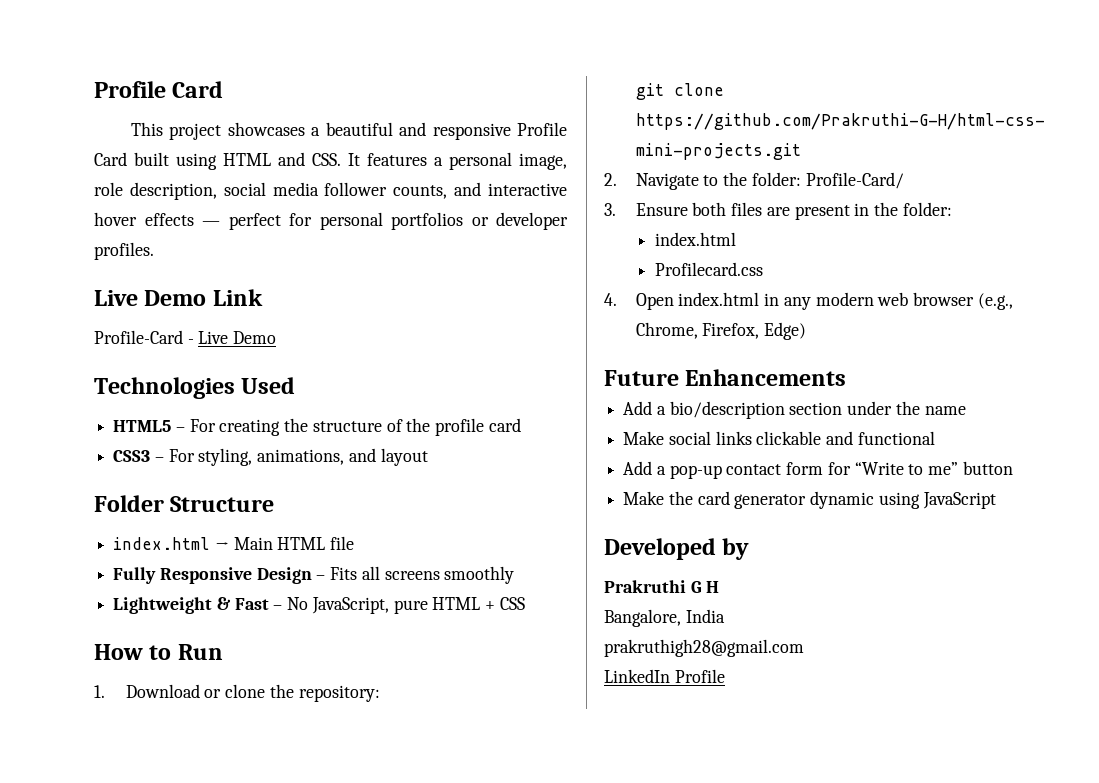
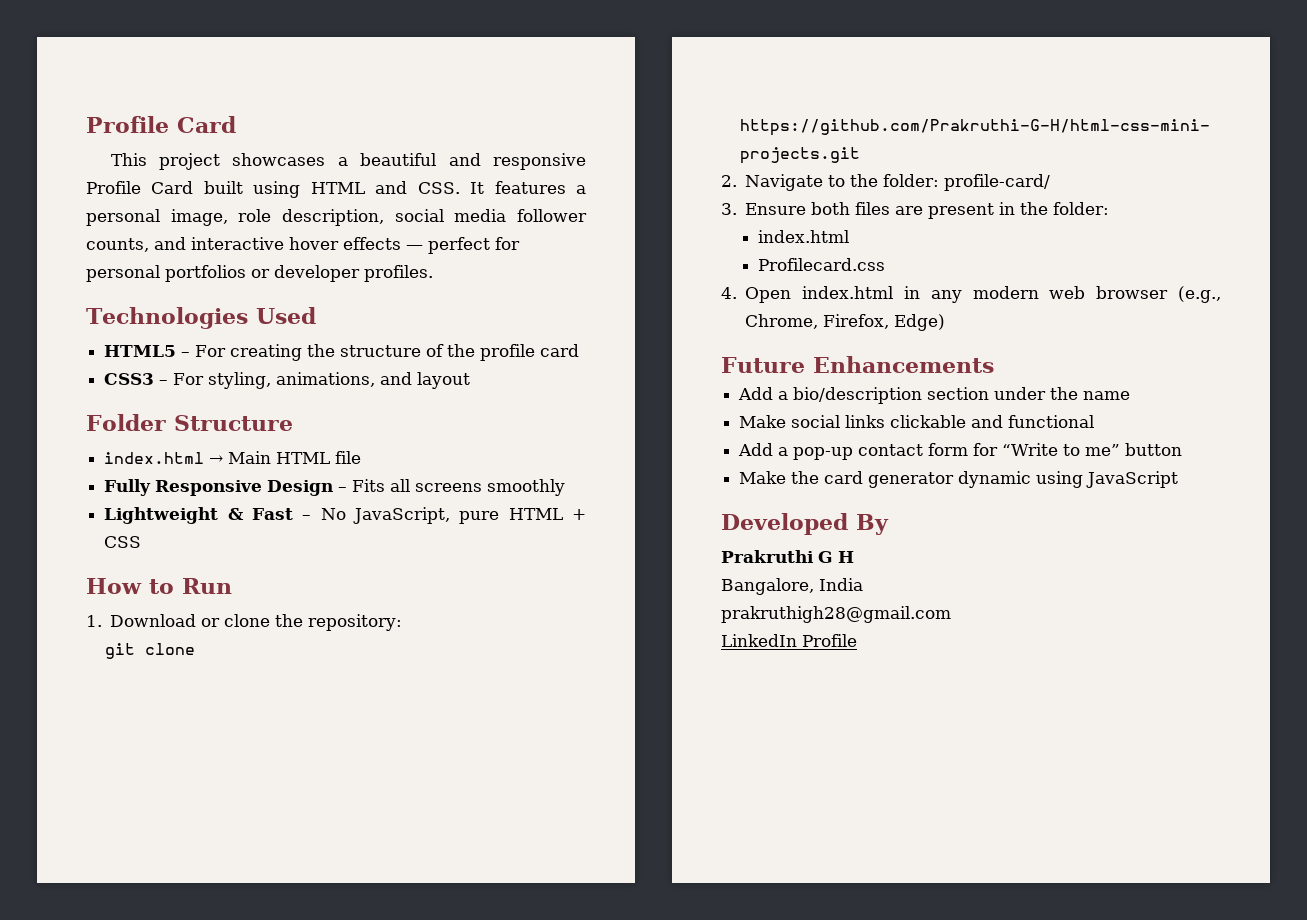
[94,289,263,306] [94,330,277,344] // Live Demo Link // Profile-Card - Live Demo -> (433, 273) none
[805,172,904,189] Profile-Card/ -> [944,174,1051,191] profile-card/
[722,538,750,560] by -> [856,514,889,535] By

